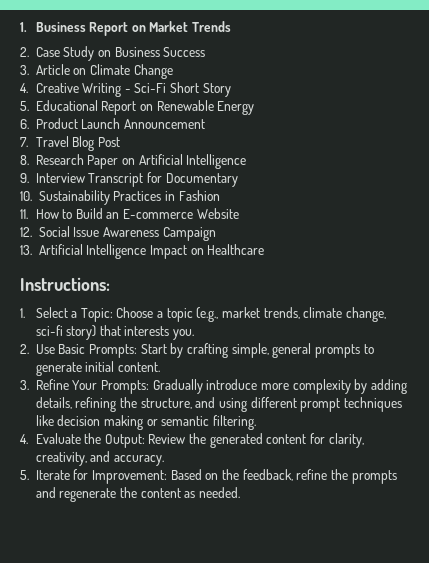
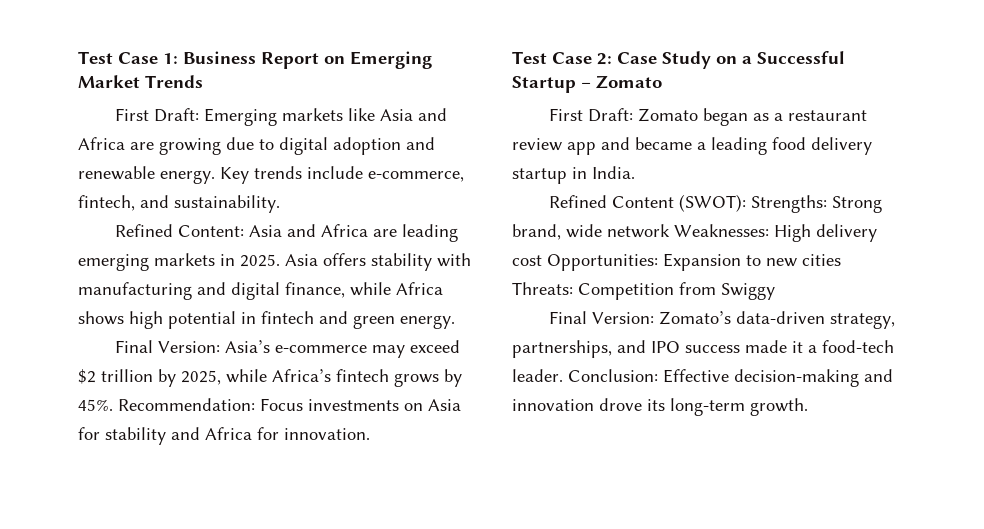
[20,22,27,32] 1. -> [78,51,178,64] Test Case 1:
(146, 28) none -> [350,51,432,69] Emerging
[20,46,206,61] [20,64,173,79] [20,82,231,97] [20,100,255,115] [20,118,206,129] [20,136,120,151] [20,154,247,169] [20,172,238,187] [20,190,220,205] [20,208,239,219] [20,226,216,241] [20,244,265,259] [20,277,110,291] [20,307,386,322] [35,325,195,340] [20,343,374,358] [35,361,161,376] [20,379,407,394] [35,397,402,412] [35,415,256,430] [20,433,364,448] [35,451,164,466] [20,469,397,484] [35,487,240,502] 2. Case Study on Business Success // 3. Article on Climate Change // 4. Creative Writing - Sci-Fi Short Story // 5. Educational Report on Renewable Energy // 6. Product Launch Announcement // 7. Travel Blog Post // 8. Research Paper on Artificial Intelligence // 9. Interview Transcript for Documentary // 10. Sustainability Practices in Fashion // 11. How to Build an E-commerce Website // 12. Social Issue Awareness Campaign // 13. Artificial Intelligence Impact on Healthcare // Instructions: // 1. Select a Topic: Choose a topic (e.g., market trends, climate change, sci-fi story) that interests you. // 2. Use Basic Prompts: Start by crafting simple, general prompts to generate initial content. // 3. Refine Your Prompts: Gradually introduce more complexity by adding details, refining the structure, and using different prompt techniques like decision making or semantic filtering. // 4. Evaluate the Output: Review the generated content for clarity, creativity, and accuracy. // 5. Iterate for Improvement: Based on the feedback, refine the prompts and regenerate the content as needed. -> [114,108,447,126] [78,137,435,155] [78,166,464,184] [78,195,280,213] [114,224,458,242] [78,253,471,271] [78,282,443,300] [78,311,455,329] [114,340,460,358] [78,369,462,387] [78,398,461,411] [78,427,370,445] [512,51,845,69] [512,75,662,93] [548,108,867,126] [512,137,872,155] [512,166,635,184] [548,194,882,213] [512,224,877,242] [512,253,841,271] [512,282,775,300] [548,311,895,329] [512,340,894,358] [512,369,893,387] [512,398,808,416] First Draft: Emerging markets like Asia and Africa are growing due to digital adoption and renewable energy. Key trends include e-commerce, fintech, and sustainability. // Refined Content: Asia and Africa are leading emerging markets in 2025. Asia offers stability with manufacturing and digital finance, while Africa shows high potential in fintech and green energy. // Final Version: Asia’s e-commerce may exceed $2 trillion by 2025, while Africa’s fintech grows by 45%. Recommendation: Focus investments on Asia for stability and Africa for innovation. // Test Case 2: Case Study on a Successful Startup – Zomato // First Draft: Zomato began as a restaurant review app and became a leading food delivery startup in India. // Refined Content (SWOT): Strengths: Strong brand, wide network Weaknesses: High delivery cost Opportunities: Expansion to new cities Threats: Competition from Swiggy // Final Version: Zomato’s data-driven strategy, partnerships, and IPO success made it a food-tech leader. Conclusion: Effective decision-making and innovation drove its long-term growth.

